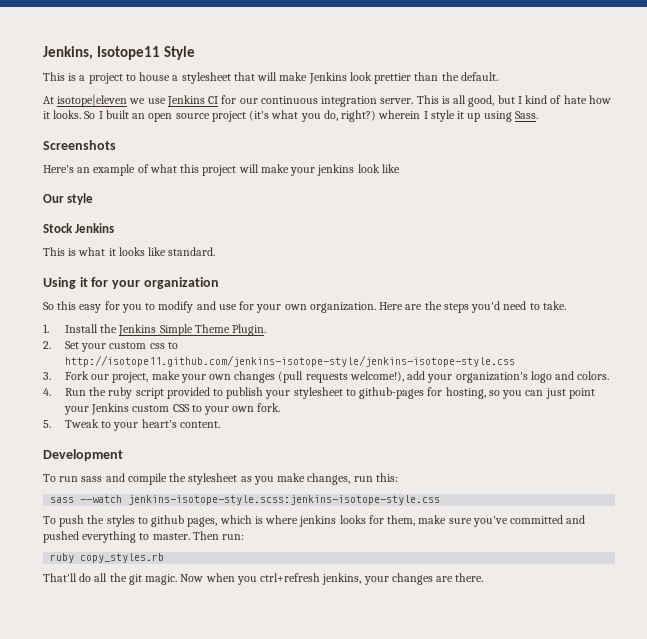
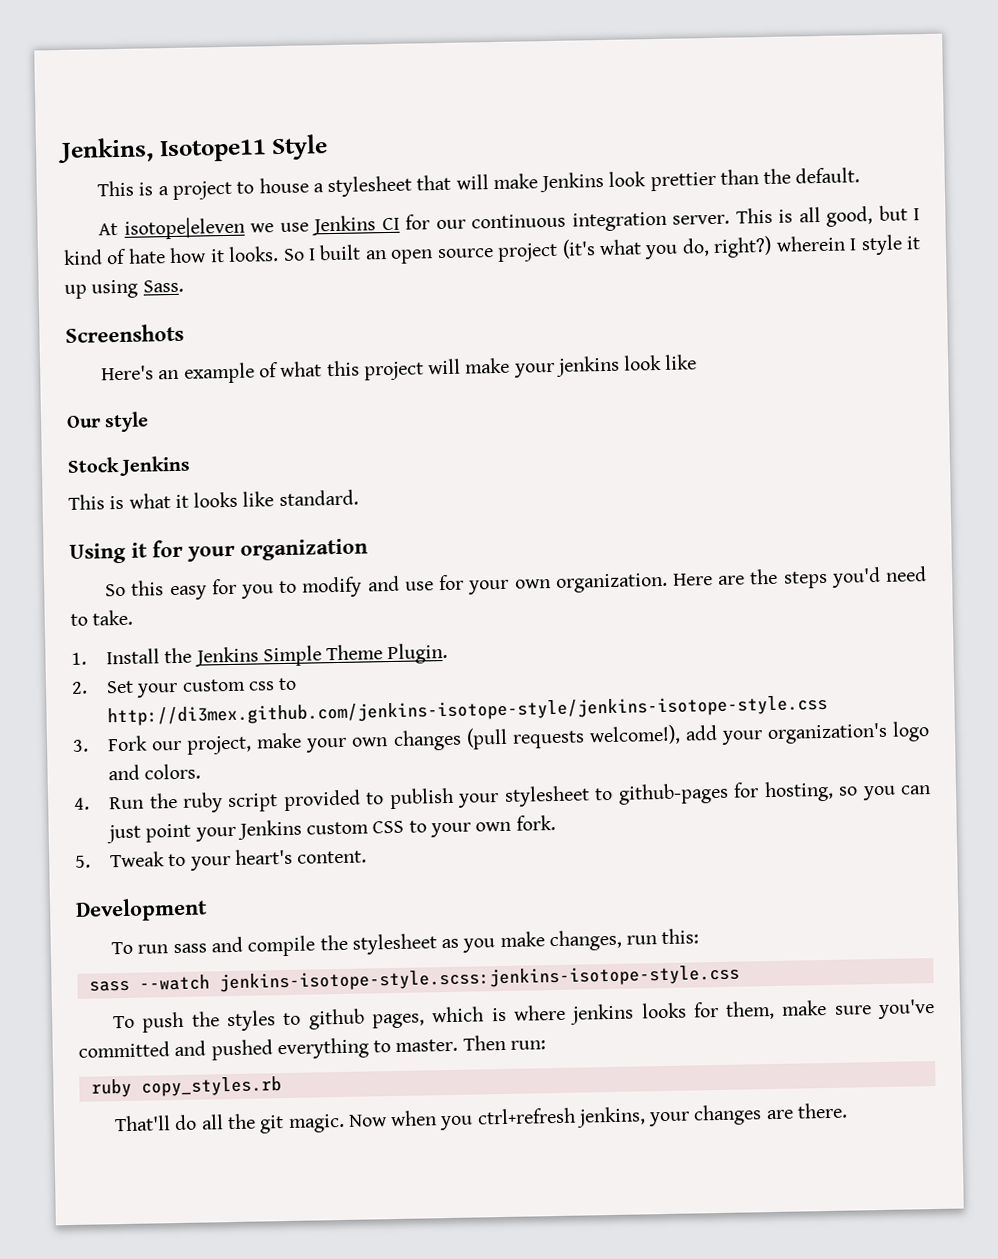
[64,355,515,367] http://isotope11.github.com/jenkins-isotope-style/jenkins-isotope-style.css -> [107,694,829,727] http://di3mex.github.com/jenkins-isotope-style/jenkins-isotope-style.css

